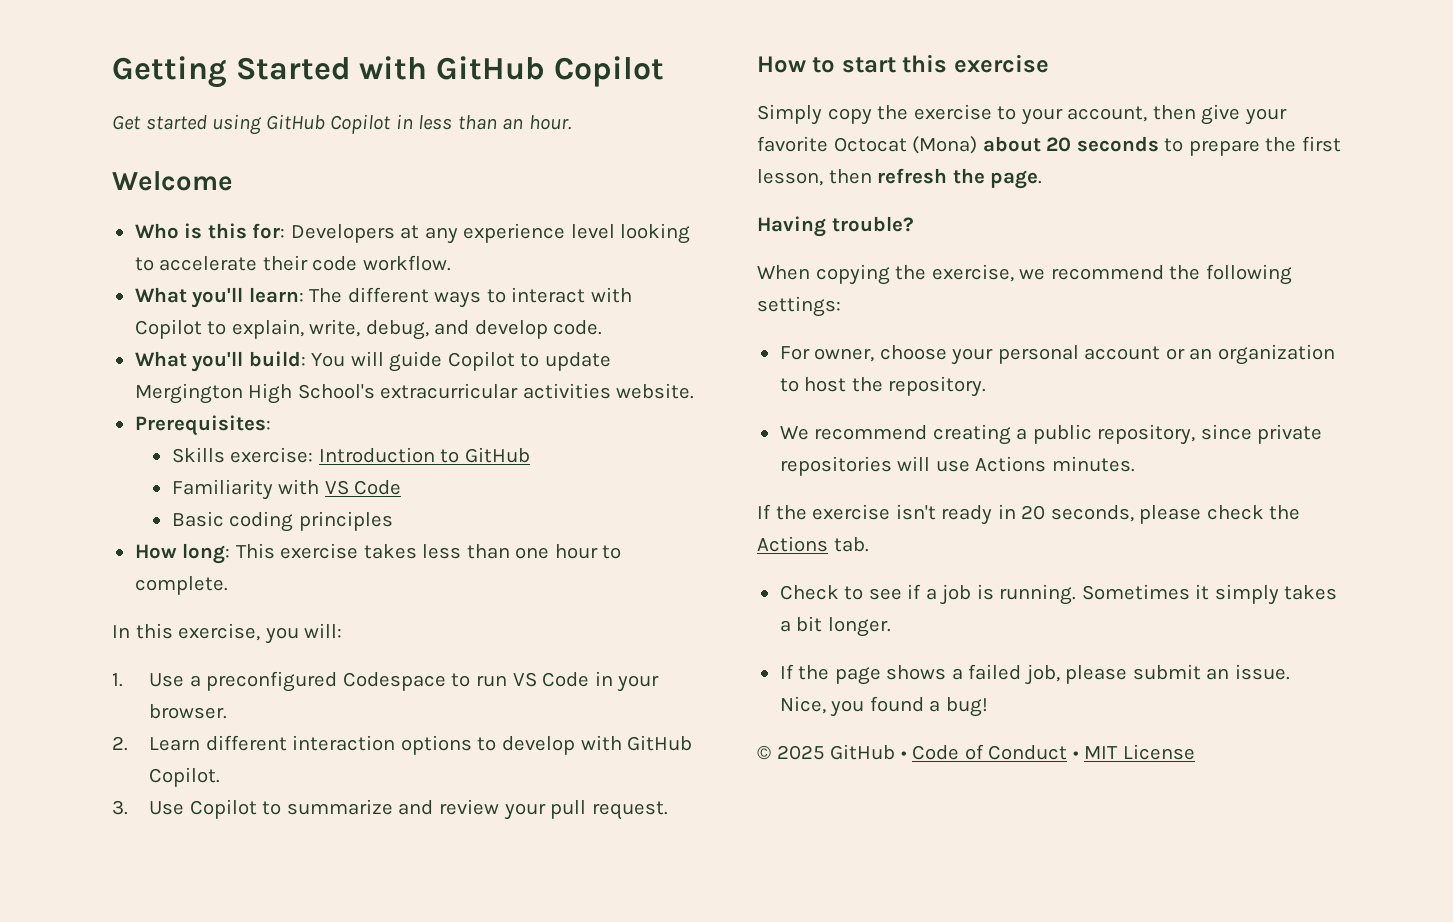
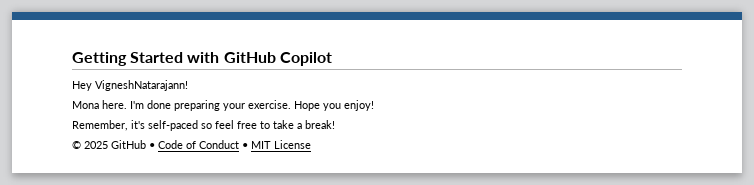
[112,114,571,135] [112,171,233,191] [134,223,691,244] [134,255,451,271] [134,287,632,308] [134,319,603,340] [134,351,611,372] [134,383,695,404] [134,415,271,436] [171,447,531,463] [171,479,402,500] [171,511,393,532] [134,543,622,564] [134,576,228,595] [112,623,343,644] [112,671,660,692] [149,704,228,719] [112,735,693,755] [149,767,221,787] [112,799,668,820] [757,54,1049,73] [757,104,1287,125] [757,136,1341,156] [757,168,1043,189] [757,216,914,237] [757,264,1292,285] [757,296,841,317] [779,344,1335,365] [779,376,987,397] [779,424,1323,445] [779,456,1135,476] [757,504,1301,525] [757,536,869,552] [779,584,1338,605] [779,616,891,637] [779,664,1290,685] [779,696,988,717] Get started using GitHub Copilot in less than an hour. // Welcome // Who is this for: Developers at any experience level looking to accelerate their code workflow. // What you'll learn: The different ways to interact with Copilot to explain, write, debug, and develop code. // What you'll build: You will guide Copilot to update Mergington High School's extracurricular activities website. // Prerequisites: // Skills exercise: Introduction to GitHub // Familiarity with VS Code // Basic coding principles // How long: This exercise takes less than one hour to complete. // In this exercise, you will: // 1. Use a preconfigured Codespace to run VS Code in your browser. // 2. Learn different interaction options to develop with GitHub Copilot. // 3. Use Copilot to summarize and review your pull request. // How to start this exercise // Simply copy the exercise to your account, then give your favorite Octocat (Mona) about 20 seconds to prepare the first lesson, then refresh the page. // Having trouble? // When copying the exercise, we recommend the following settings: // For owner, choose your personal account or an organization to host the repository. // We recommend creating a public repository, since private repositories will use Actions minutes. // If the exercise isn't ready in 20 seconds, please check the Actions tab. // Check to see if a job is running. Sometimes it simply takes a bit longer. // If the page shows a failed job, please submit an issue. Nice, you found a bug! -> [72,80,188,91] [72,100,374,111] [72,120,335,131] Hey VigneshNatarajann! // Mona here. I'm done preparing your exercise. Hope you enjoy! // Remember, it's self-paced so feel free to take a break!

